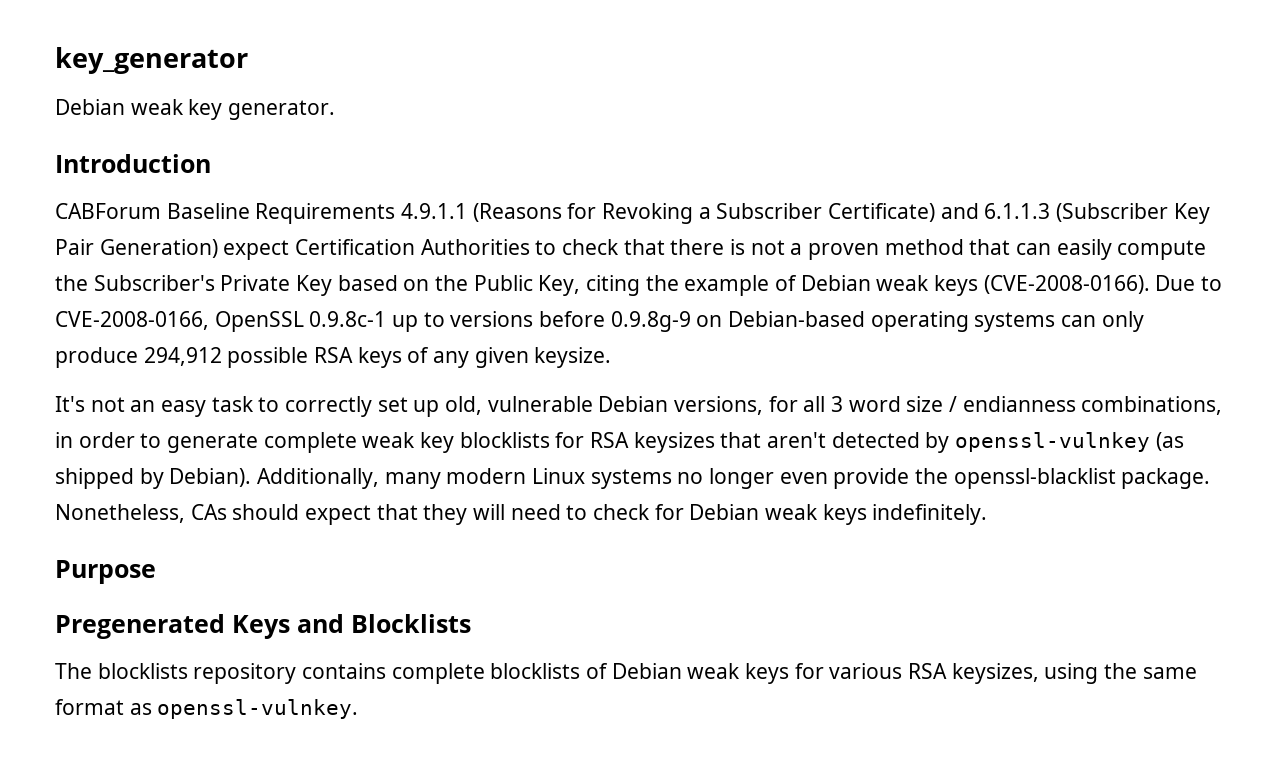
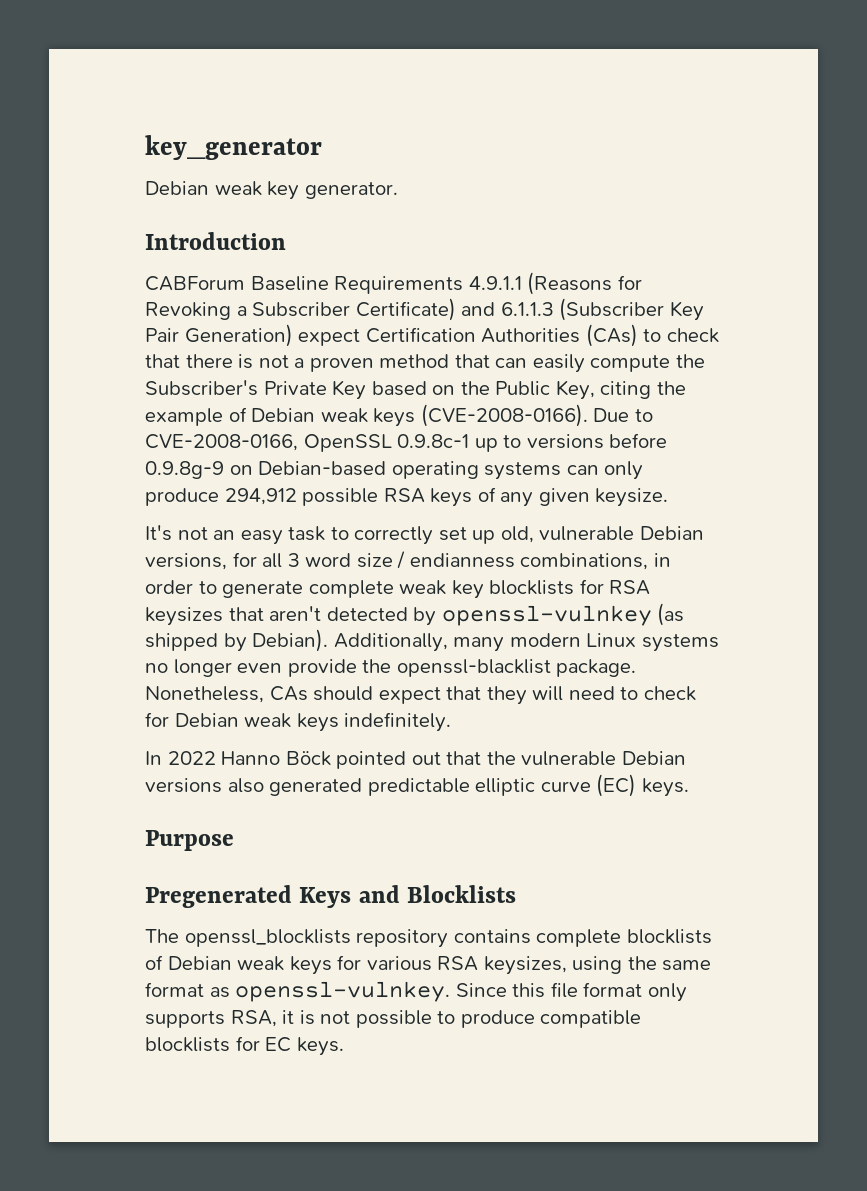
(530, 247) none -> [585,324,638,347] (CAs)
(988, 514) none -> [145,751,686,769] [145,774,689,797] // In 2022 Hanno Böck pointed out that the vulnerable Debian versions also generated predictable elliptic curve (EC) keys.
[97,663,188,679] blocklists -> [184,929,351,947] openssl_blocklists
(359, 709) none -> [455,982,687,1002] [145,1010,642,1028] [145,1036,344,1056] Since this file format only supports RSA, it is not possible to produce compatible blocklists for EC keys.

